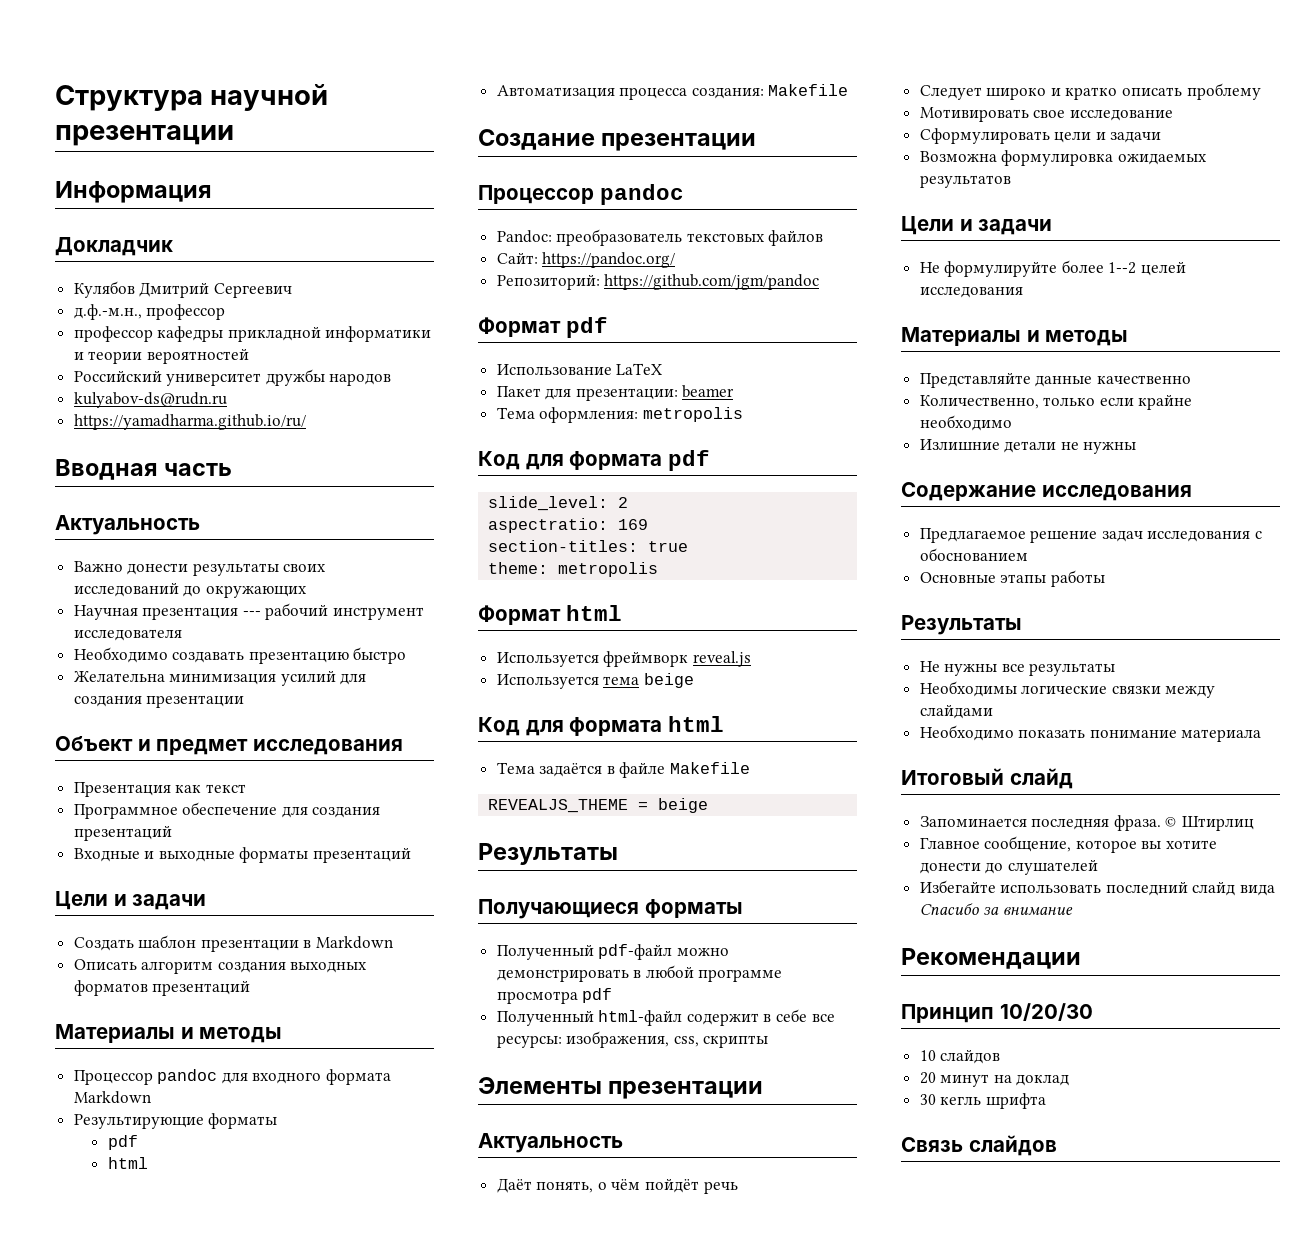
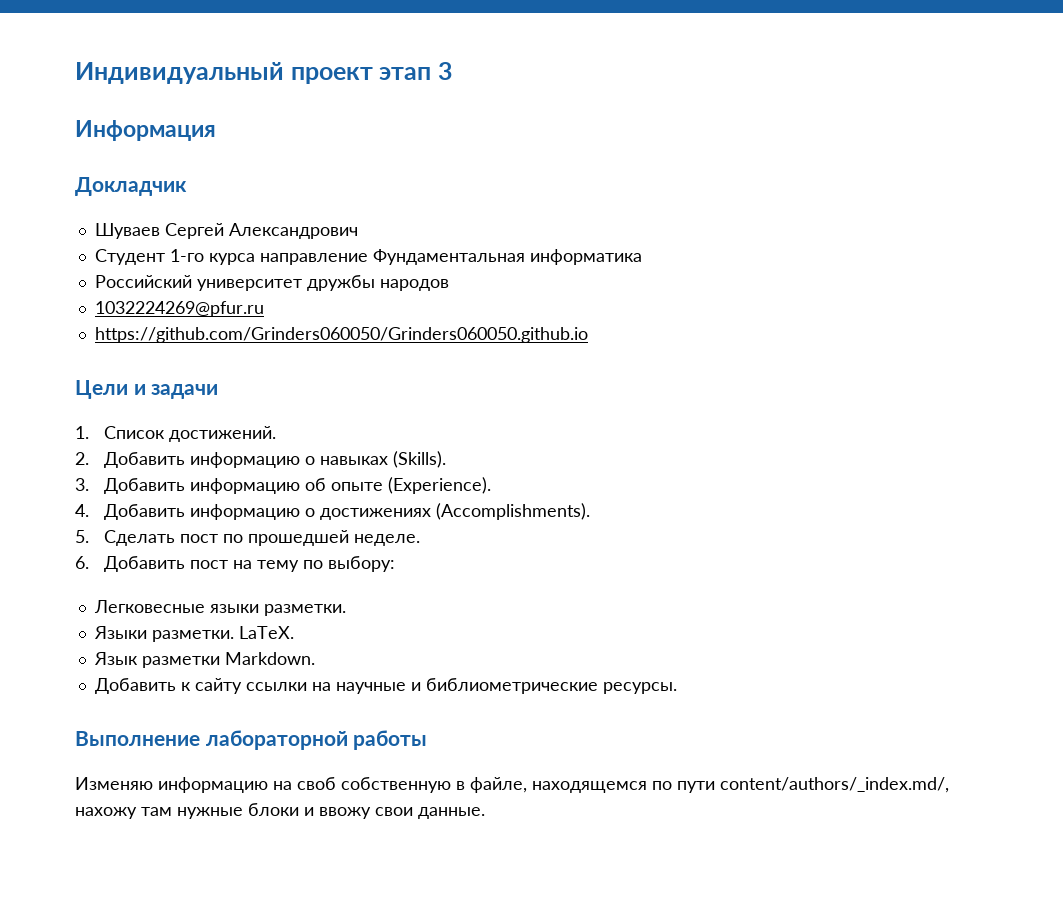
[55,84,329,111] [55,125,234,146] [55,181,212,203] [55,237,173,256] [73,281,292,298] [73,304,226,320] [73,326,432,342] [73,348,249,364] [73,369,392,386] [73,392,227,408] [73,414,306,430] [55,459,233,480] [55,515,200,535] [73,561,327,576] [73,582,307,598] [73,603,425,620] [73,629,182,641] [73,647,407,664] [73,670,367,686] [73,695,245,708] [55,736,403,755] [73,782,246,797] [73,802,381,819] [73,825,172,841] [73,847,412,863] [55,891,207,910] [73,935,394,952] [73,959,368,974] [73,980,251,996] [55,1024,283,1043] [73,1069,392,1085] [73,1091,151,1104] [73,1113,278,1129] [107,1135,138,1150] [107,1157,148,1169] [496,84,849,100] [478,129,757,151] [478,184,684,205] [496,229,824,246] [496,252,676,268] [496,274,820,290] [478,317,608,338] [496,363,663,375] [496,385,735,401] [496,407,743,423] [478,450,710,471] [488,496,629,511] [488,518,649,533] [488,540,689,552] [488,562,659,577] [478,605,622,625] [496,651,751,667] [496,673,694,689] [478,716,724,736] [496,762,751,778] [488,798,709,813] [478,843,618,865] [478,899,743,919] [496,944,729,960] [496,965,783,982] [496,988,613,1004] [496,1009,835,1026] [496,1031,769,1048] [478,1077,764,1099] [478,1133,623,1153] [496,1178,738,1194] [919,83,1261,100] [919,107,1173,122] [919,128,1162,144] [919,150,1207,166] [919,175,1011,188] [901,216,1053,235] [919,260,1187,277] [919,286,1023,298] [901,327,1129,346] [919,372,1191,388] [919,394,1193,410] [919,415,1012,431] [919,439,1137,454] [901,482,1192,501] [919,528,1263,543] [919,548,1028,561] [919,570,1105,587] [901,615,1022,635] [919,661,1116,676] [919,681,1216,698] [919,704,993,719] [919,725,1262,742] [901,768,1073,789] [919,815,1255,831] [919,836,1218,853] [919,859,1098,875] [919,880,1276,896] [919,903,1073,915] [901,948,1081,969] [901,1003,1093,1023] [919,1049,1001,1064] [919,1072,1070,1087] [919,1093,1046,1109] [901,1135,1057,1156] Структура научной презентации // Информация // Докладчик // Кулябов Дмитрий Сергеевич // д.ф.-м.н., профессор // профессор кафедры прикладной информатики и теории вероятностей // Российский университет дружбы народов // kulyabov-ds@rudn.ru // https://yamadharma.github.io/ru/ // Вводная часть // Актуальность // Важно донести результаты своих исследований до окружающих // Научная презентация --- рабочий инструмент исследователя // Необходимо создавать презентацию быстро // Желательна минимизация усилий для создания презентации // Объект и предмет исследования // Презентация как текст // Программное обеспечение для создания презентаций // Входные и выходные форматы презентаций // Цели и задачи // Создать шаблон презентации в Markdown // Описать алгоритм создания выходных форматов презентаций // Материалы и методы // Процессор pandoc для входного формата Markdown // Результирующие форматы // pdf // html // Автоматизация процесса создания: Makefile // Создание презентации // Процессор pandoc // Pandoc: преобразователь текстовых файлов // Сайт: https://pandoc.org/ // Репозиторий: https://github.com/jgm/pandoc // Формат pdf // Использование LaTeX // Пакет для презентации: beamer // Тема оформления: metropolis // Код для формата pdf // slide_level: 2 // aspectratio: 169 // section-titles: true // theme: metropolis // Формат html // Используется фреймворк reveal.js // Используется тема beige // Код для формата html // Тема задаётся в файле Makefile // REVEALJS_THEME = beige // Результаты // Получающиеся форматы // Полученный pdf-файл можно демонстрировать в любой программе просмотра pdf // Полученный html-файл содержит в себе все ресурсы: изображения, css, скрипты // Элементы презентации // Актуальность // Даёт понять, о чём пойдёт речь // Следует широко и кратко описать проблему // Мотивировать свое исследование // Сформулировать цели и задачи // Возможна формулировка ожидаемых результатов // Цели и задачи // Не формулируйте более 1--2 целей исследования // Материалы и методы // Представляйте данные качественно // Количественно, только если крайне необходимо // Излишние детали не нужны // Содержание исследования // Предлагаемое решение задач исследования с обоснованием // Основные этапы работы // Результаты // Не нужны все результаты // Необходимы логические связки между слайдами // Необходимо показать понимание материала // Итоговый слайд // Запоминается последняя фраза. © Штирлиц // Главное сообщение, которое вы хотите донести до слушателей // Избегайте использовать последний слайд вида Спасибо за внимание // Рекомендации // Принцип 10/20/30 // 10 слайдов // 20 минут на доклад // 30 кегль шрифта // Связь слайдов -> [75,62,453,84] [75,120,216,141] [75,177,187,196] [94,223,358,239] [94,249,642,265] [94,275,449,291] [94,301,264,317] [94,327,588,343] [75,380,219,399] [75,426,276,442] [75,451,446,468] [75,477,491,494] [75,503,590,520] [75,530,420,546] [75,556,395,572] [93,600,346,616] [93,626,294,642] [93,652,315,668] [94,678,677,694] [75,730,428,750] [75,777,949,793] [75,803,485,819] Индивидуальный проект этап 3 // Информация // Докладчик // Шуваев Сергей Александрович // Студент 1-го курса направление Фундаментальная информатика // Российский университет дружбы народов // 1032224269@pfur.ru // https://github.com/Grinders060050/Grinders060050.github.io // Цели и задачи // 1. Список достижений. // 2. Добавить информацию о навыках (Skills). // 3. Добавить информацию об опыте (Experience). // 4. Добавить информацию о достижениях (Accomplishments). // 5. Сделать пост по прошедшей неделе. // 6. Добавить пост на тему по выбору: // Легковесные языки разметки. // Языки разметки. LaTeX. // Язык разметки Markdown. // Добавить к сайту ссылки на научные и библиометрические ресурсы. // Выполнение лабораторной работы // Изменяю информацию на своб собственную в файле, находящемся по пути content/authors/_index.md/, нахожу там нужные блоки и ввожу свои данные.

